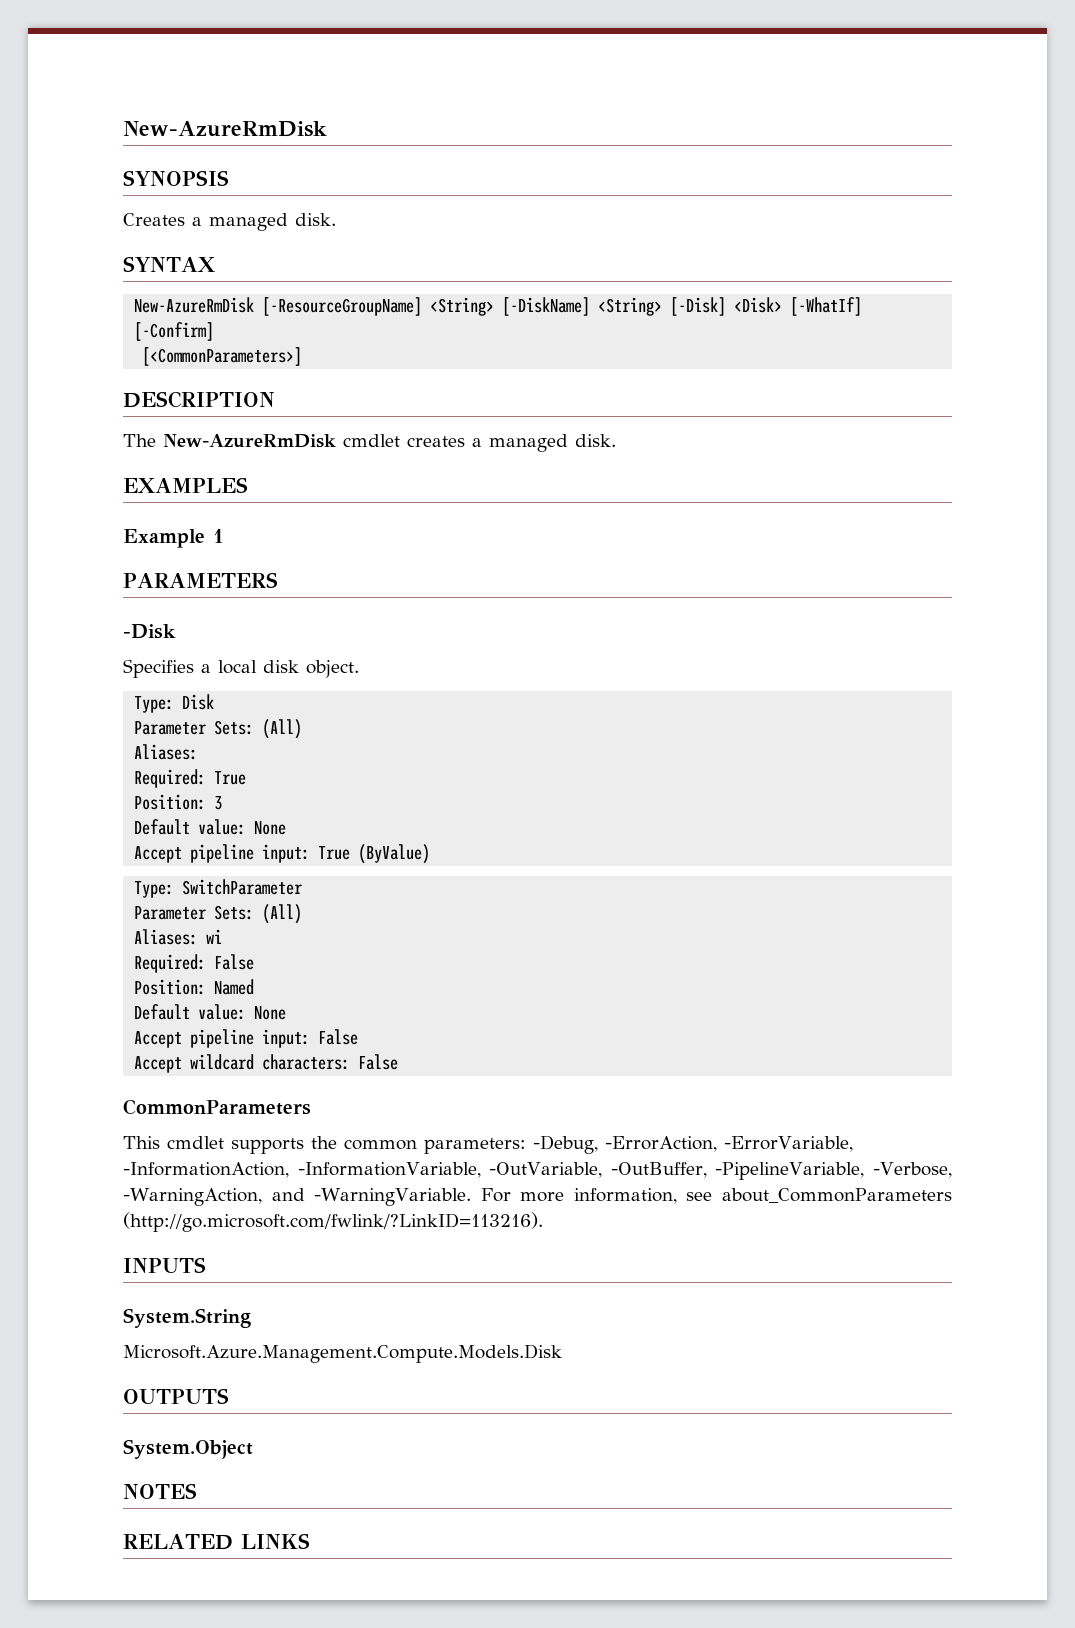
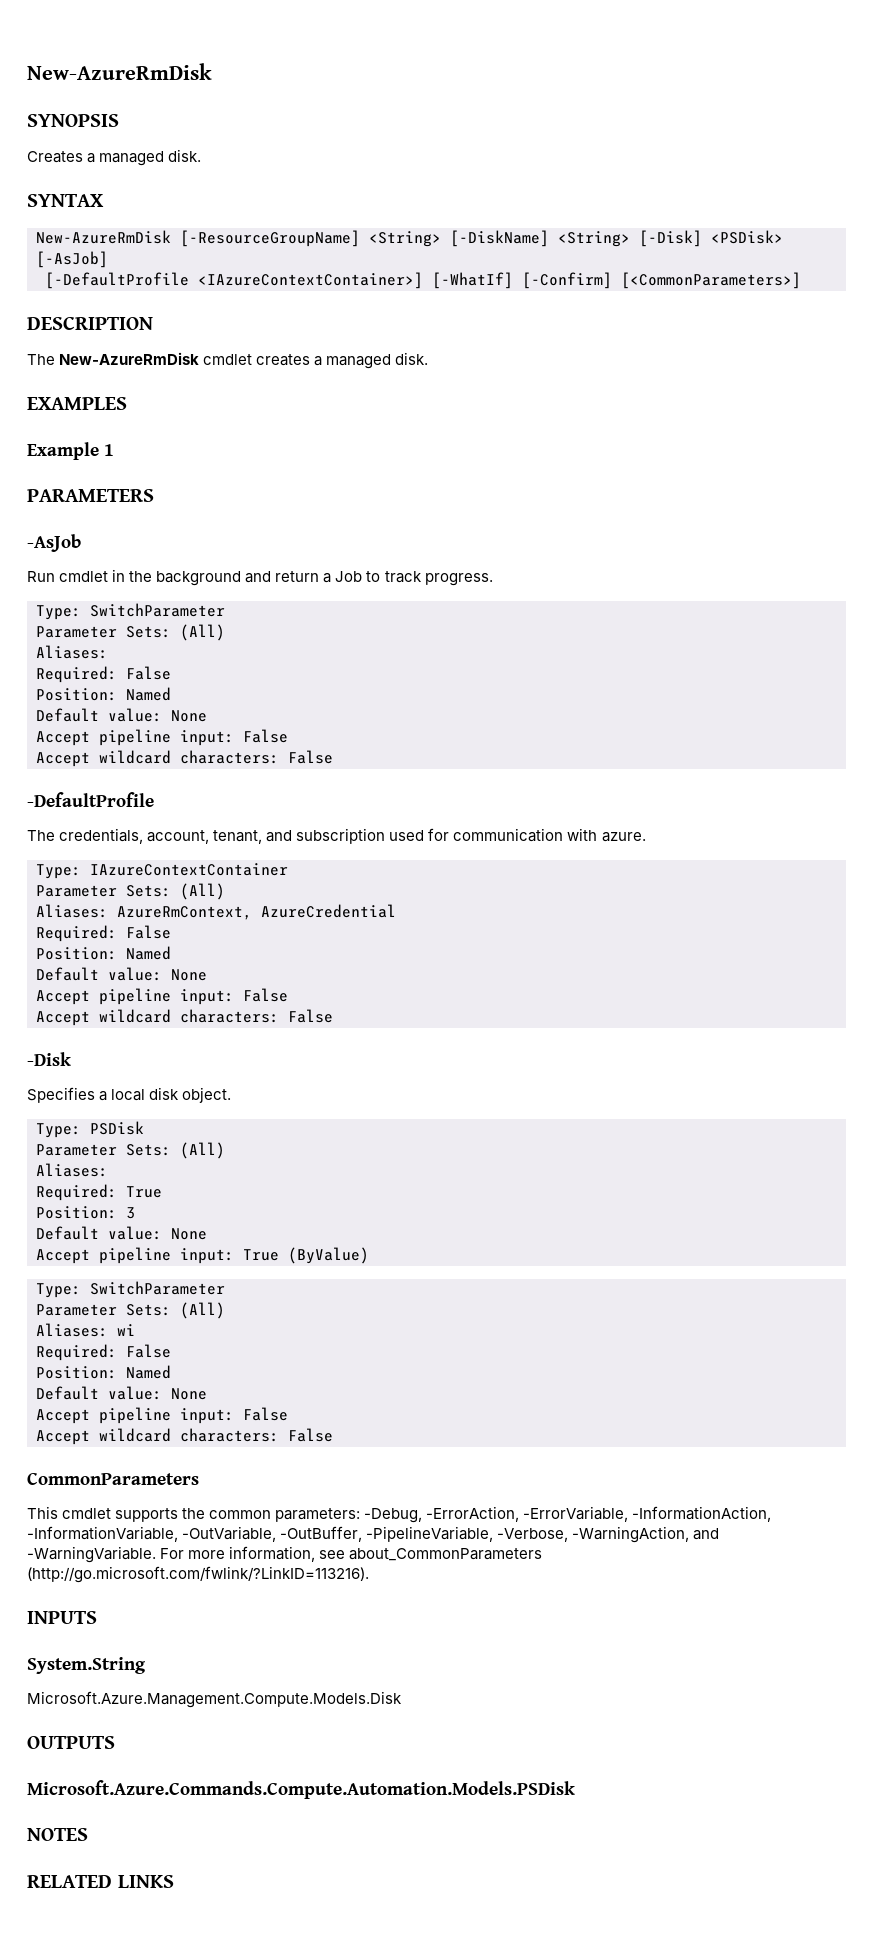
[734,297,783,313] <Disk> -> [711,230,783,244] [36,251,108,268] [45,272,423,289] <PSDisk> [-AsJob] // [-DefaultProfile <IAzureContextContainer>]
(215, 331) // -> (612, 280) none
(278, 580) none -> [27,534,81,552] [27,569,493,586] [36,603,225,620] [36,624,225,641] [36,645,108,659] [36,666,171,683] [36,687,171,701] [36,708,207,722] [36,729,288,746] [36,750,333,767] [27,792,154,807] [27,828,646,844] [36,863,288,879] [36,883,225,900] [36,904,396,920] [36,925,171,942] [36,946,171,960] [36,967,207,981] [36,988,288,1005] [36,1009,333,1026] // -AsJob // Run cmdlet in the background and return a Job to track progress. // Type: SwitchParameter // Parameter Sets: (All) // Aliases: // Required: False // Position: Named // Default value: None // Accept pipeline input: False // Accept wildcard characters: False // -DefaultProfile // The credentials, account, tenant, and subscription used for communication with azure. // Type: IAzureContextContainer // Parameter Sets: (All) // Aliases: AzureRmContext, AzureCredential // Required: False // Position: Named // Default value: None // Accept pipeline input: False // Accept wildcard characters: False
[182,694,215,710] Disk -> [90,1121,144,1135] PSDisk
[123,1439,253,1459] System.Object -> [27,1780,575,1799] Microsoft.Azure.Commands.Compute.Automation.Models.PSDisk

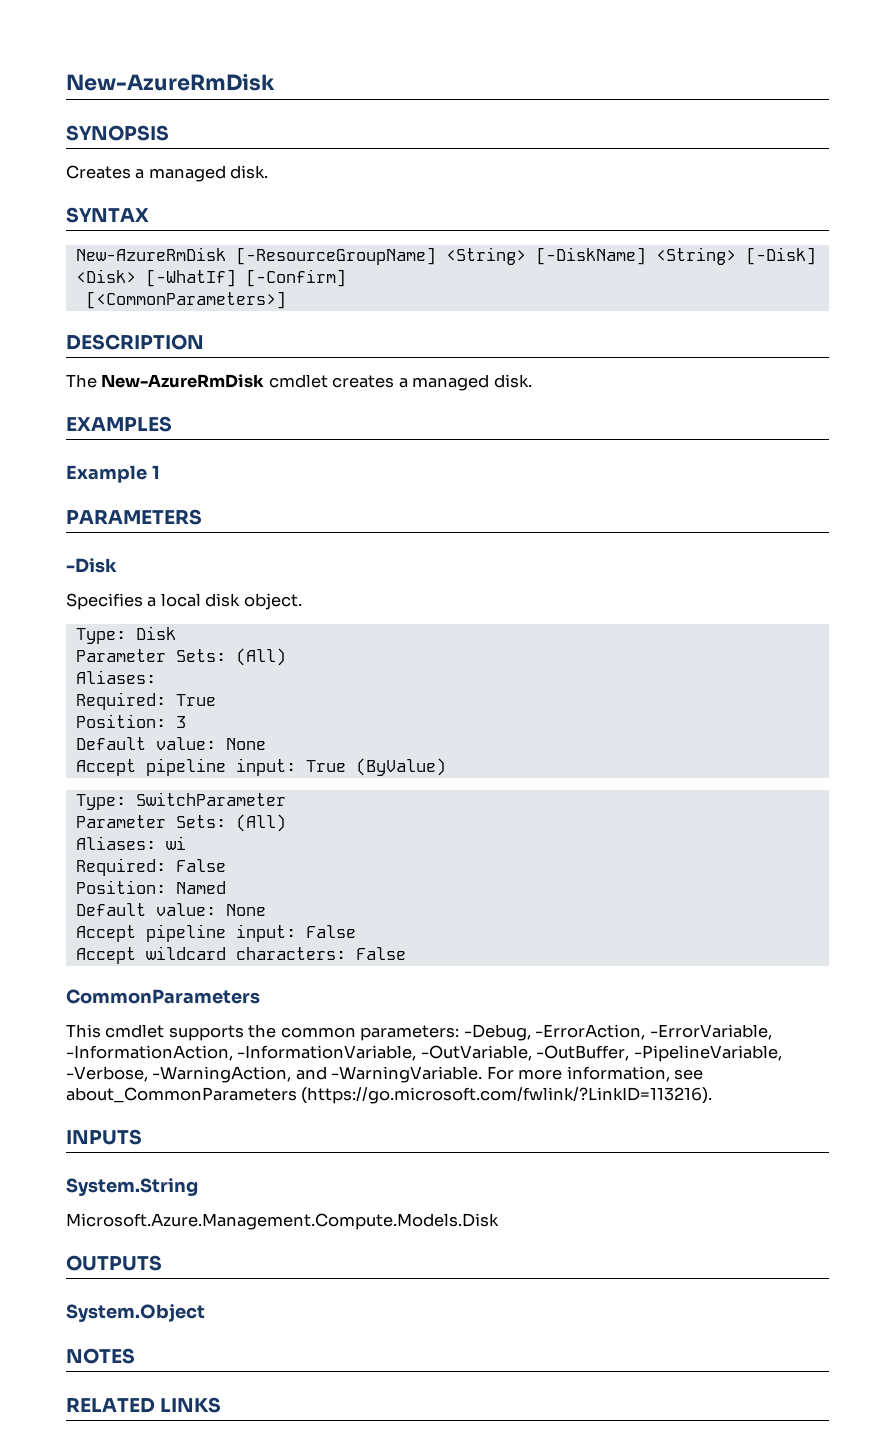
[711,230,783,244] [36,251,108,268] [45,272,423,289] <PSDisk> [-AsJob] // [-DefaultProfile <IAzureContextContainer>] -> [75,269,136,283] <Disk>
(612, 280) none -> (346, 278) //
[27,534,81,552] [27,569,493,586] [36,603,225,620] [36,624,225,641] [36,645,108,659] [36,666,171,683] [36,687,171,701] [36,708,207,722] [36,729,288,746] [36,750,333,767] [27,792,154,807] [27,828,646,844] [36,863,288,879] [36,883,225,900] [36,904,396,920] [36,925,171,942] [36,946,171,960] [36,967,207,981] [36,988,288,1005] [36,1009,333,1026] // -AsJob // Run cmdlet in the background and return a Job to track progress. // Type: SwitchParameter // Parameter Sets: (All) // Aliases: // Required: False // Position: Named // Default value: None // Accept pipeline input: False // Accept wildcard characters: False // -DefaultProfile // The credentials, account, tenant, and subscription used for communication with azure. // Type: IAzureContextContainer // Parameter Sets: (All) // Aliases: AzureRmContext, AzureCredential // Required: False // Position: Named // Default value: None // Accept pipeline input: False // Accept wildcard characters: False -> (202, 517) none
[90,1121,144,1135] PSDisk -> [135,626,176,640] Disk
[27,1566,369,1583] (http://go.microsoft.com/fwlink/?LinkID=113216). -> [301,1087,713,1104] (https://go.microsoft.com/fwlink/?LinkID=113216).
[27,1780,575,1799] Microsoft.Azure.Commands.Compute.Automation.Models.PSDisk -> [66,1304,205,1322] System.Object

